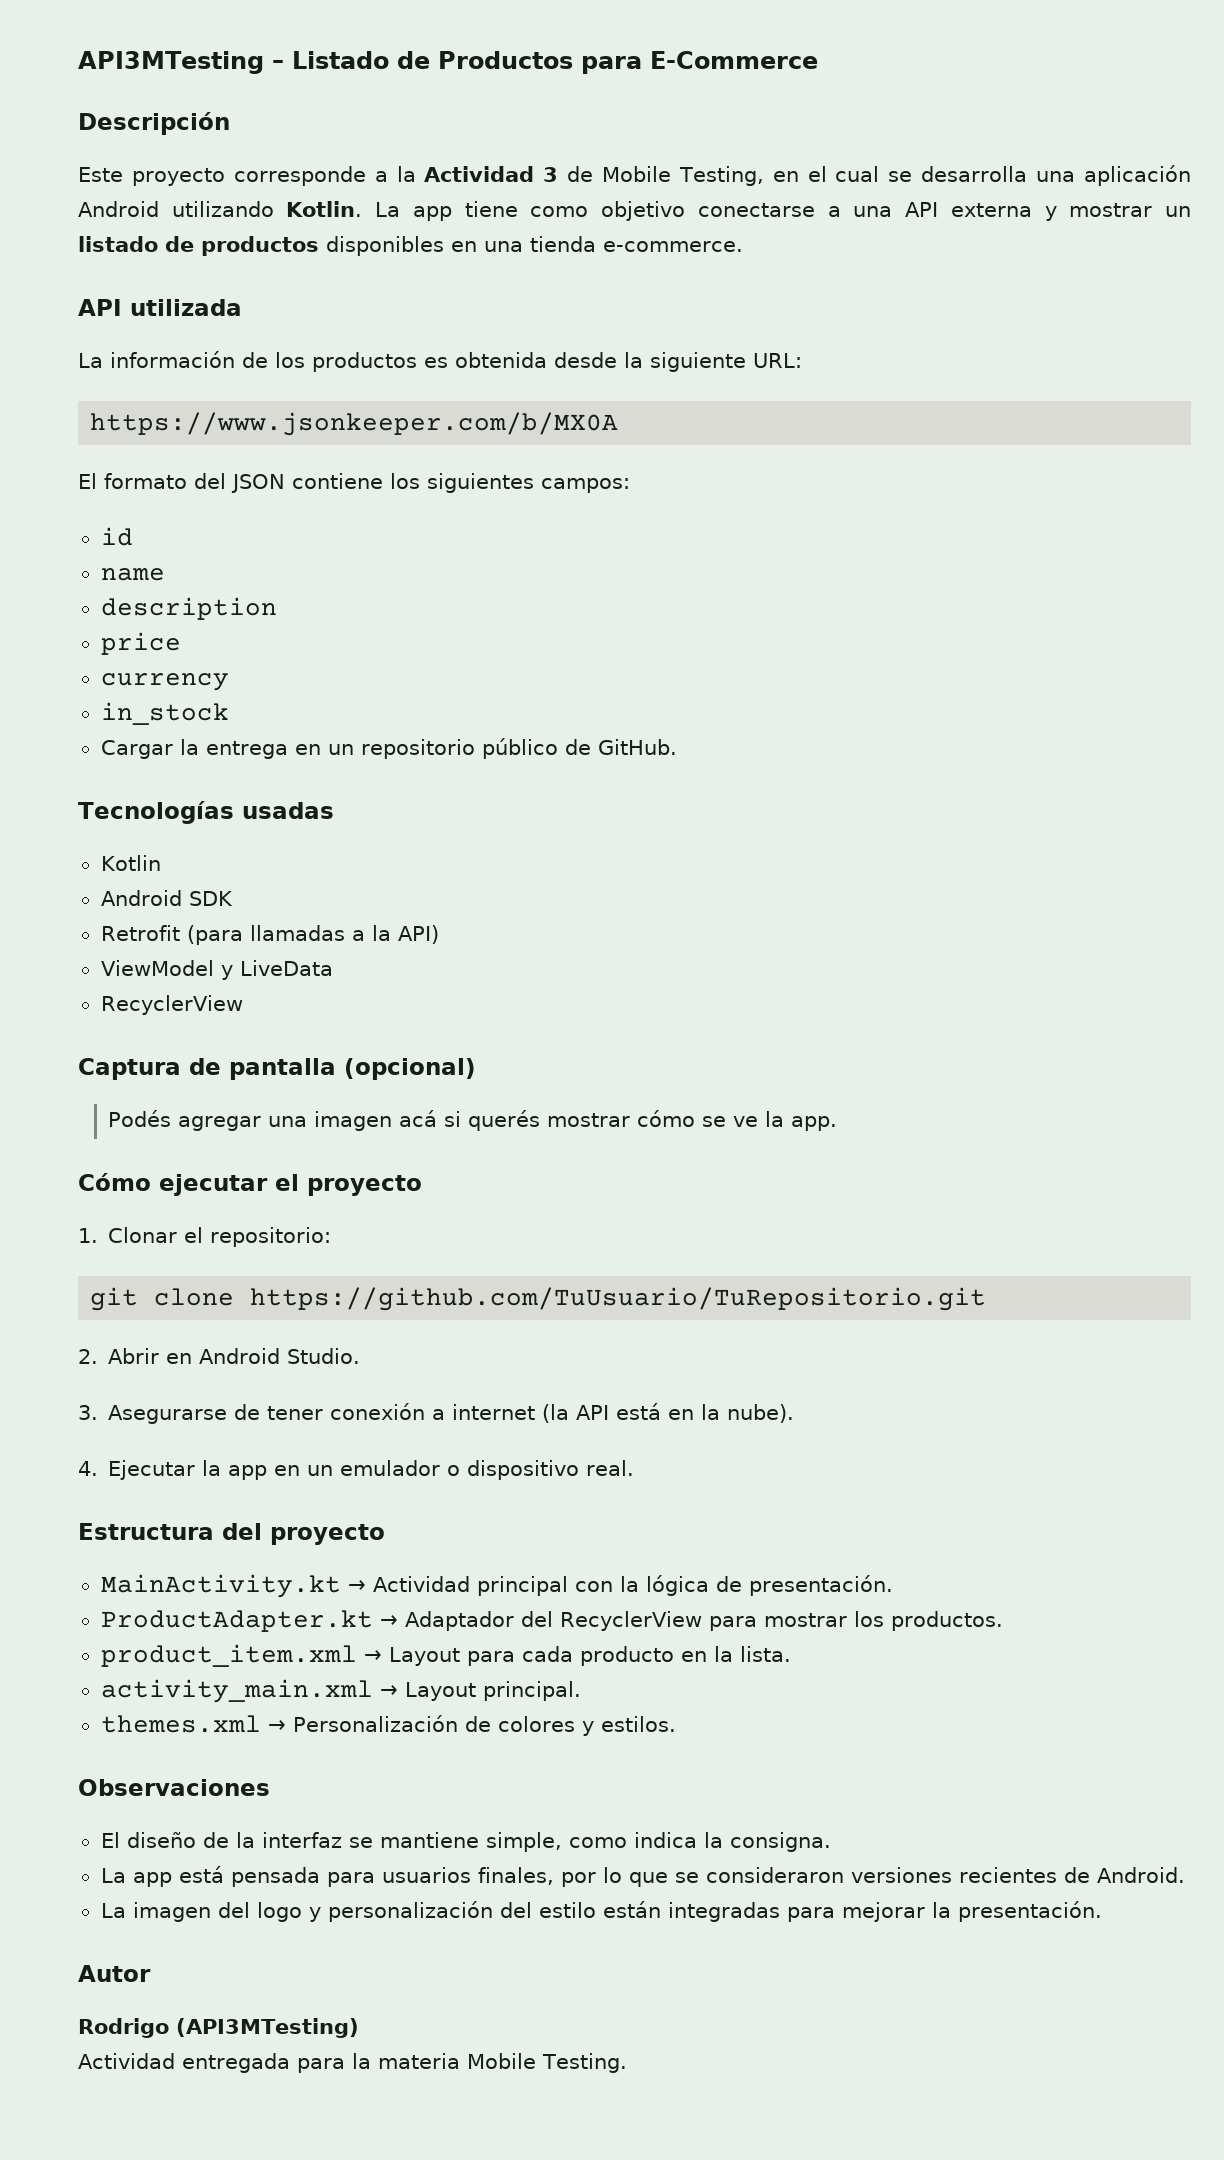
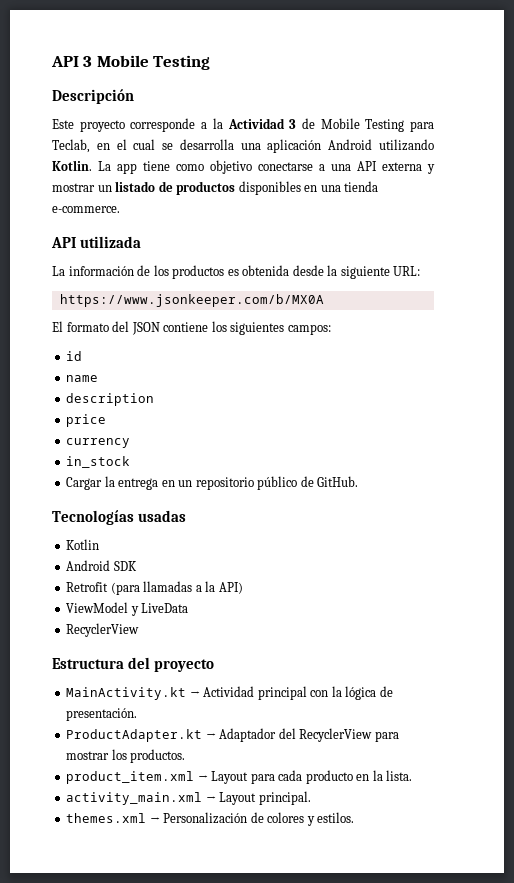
[78,51,818,74] API3MTesting – Listado de Productos para E-Commerce -> [51,55,211,70] API 3 Mobile Testing
[678,166,764,186] Testing, -> [365,119,434,132] [52,139,90,153] Testing para Teclab,
[78,1058,476,1080] [108,1110,837,1131] [78,1173,422,1196] [78,1227,332,1247] [90,1287,987,1311] [78,1348,361,1364] [78,1403,795,1424] [78,1460,635,1480] // Captura de pantalla (opcional) // Podés agregar una imagen acá si querés mostrar cómo se ve la app. // Cómo ejecutar el proyecto // 1. Clonar el repositorio: // git clone https://github.com/TuUsuario/TuRepositorio.git // 2. Abrir en Android Studio. // 3. Asegurarse de tener conexión a internet (la API está en la nube). // 4. Ejecutar la app en un emulador o dispositivo real. -> (140, 630) none
[78,1779,270,1796] [100,1832,831,1852] [100,1866,1185,1887] [100,1901,1102,1922] [78,1965,151,1982] [78,2018,359,2038] [78,2053,627,2073] // Observaciones // El diseño de la interfaz se mantiene simple, como indica la consigna. // La app está pensada para usuarios finales, por lo que se consideraron versiones recientes de Android. // La imagen del logo y personalización del estilo están integradas para mejorar la presentación. // Autor // Rodrigo (API3MTesting) // Actividad entregada para la materia Mobile Testing. -> (355, 817) none

